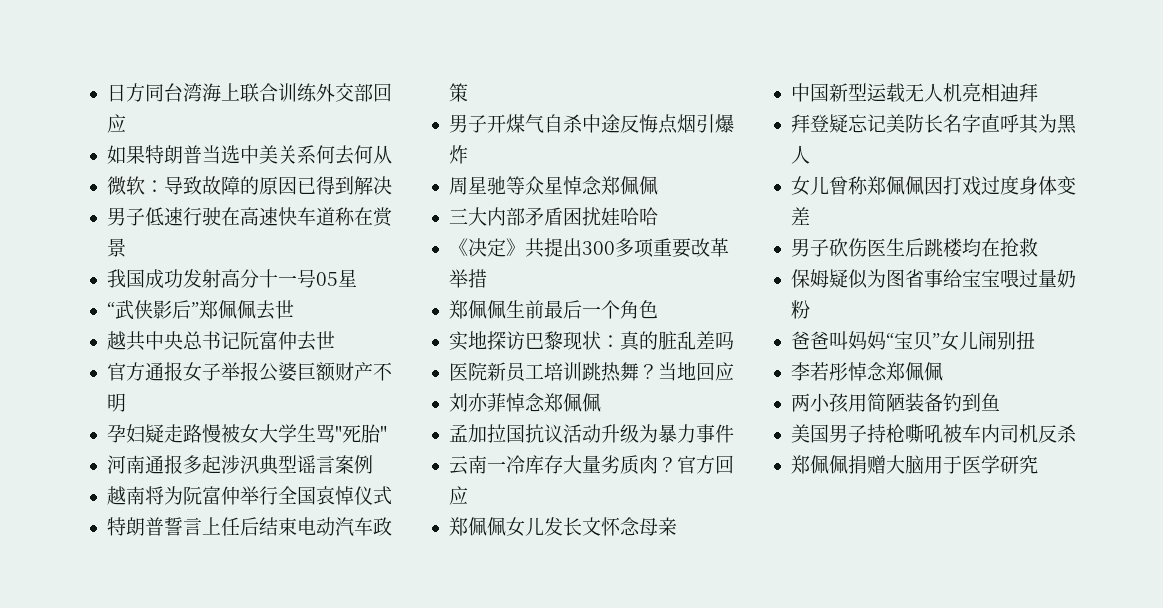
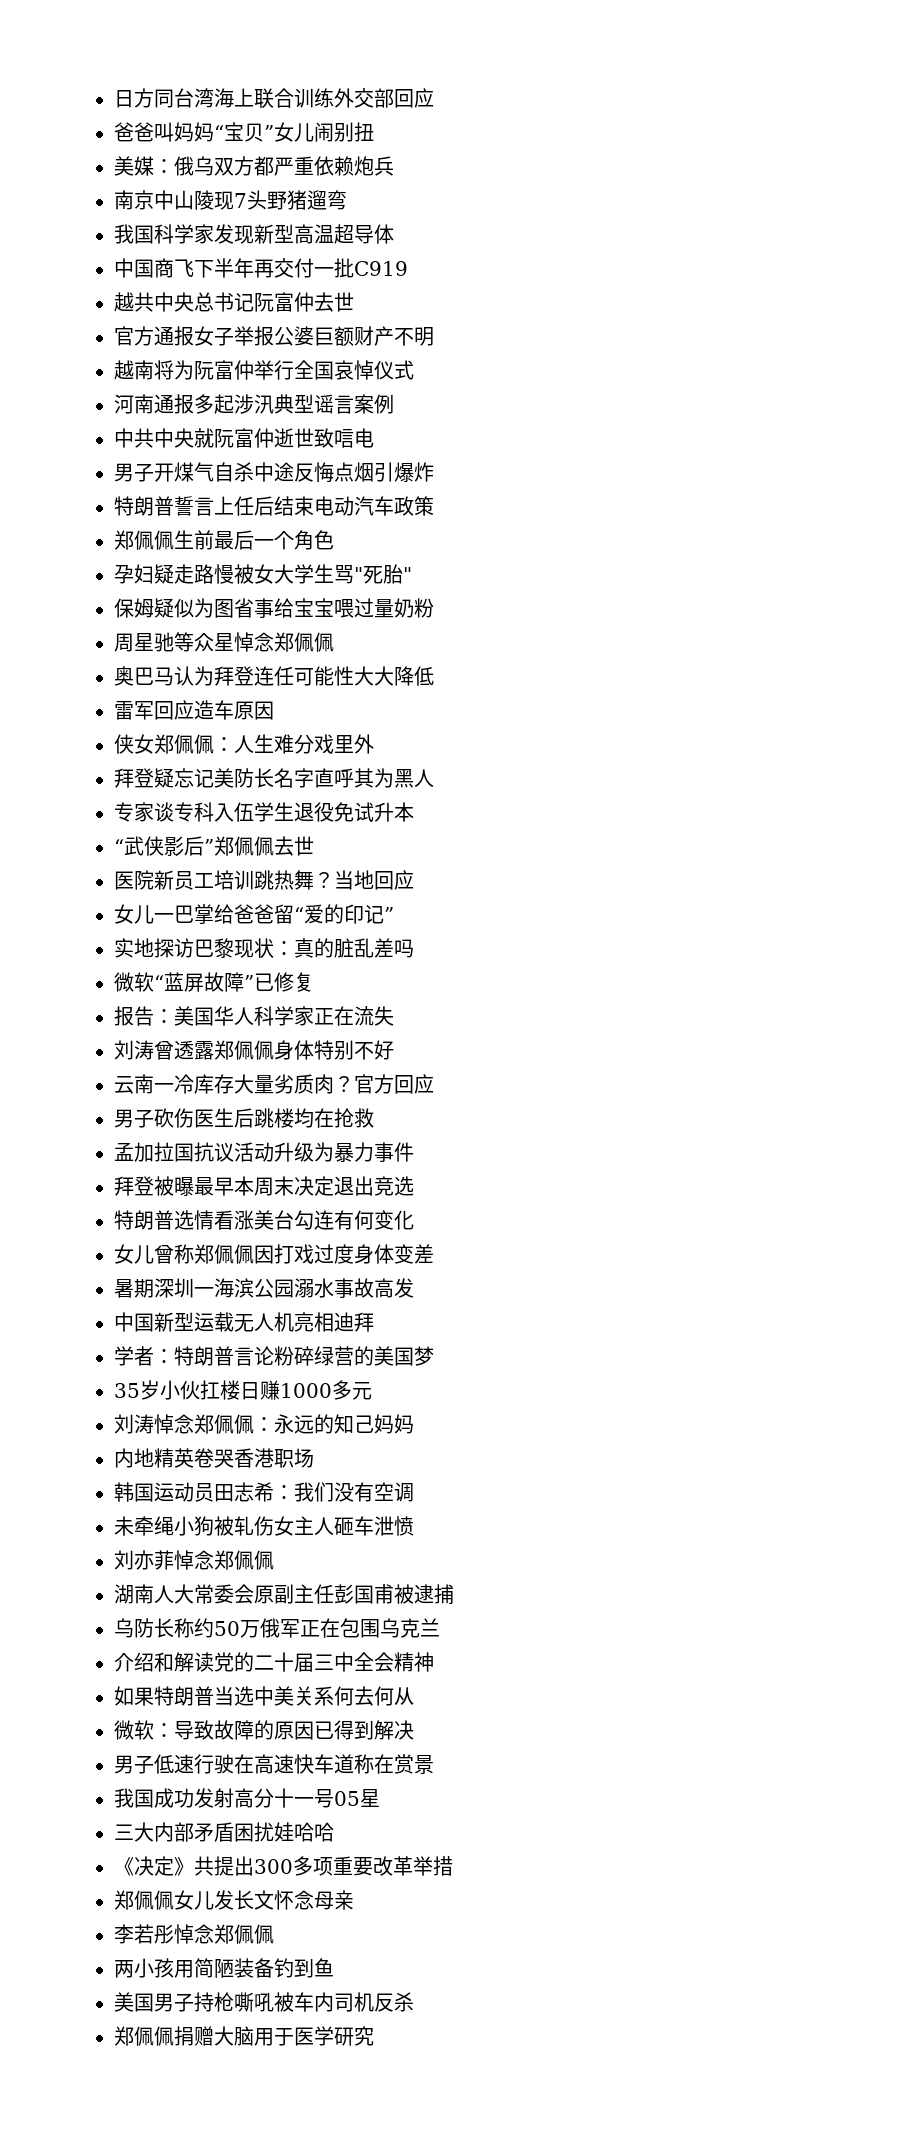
(126, 123) none -> [114,122,374,142] [114,156,394,176] [114,190,347,210] [114,224,394,244] [114,258,408,278] [114,292,354,312] [114,326,434,346] [114,360,414,380] [114,394,394,414] [114,428,374,448] [114,462,434,483] [114,496,434,516] [114,530,334,550] [114,564,412,584] [114,598,434,618] [114,632,334,652] [114,666,434,686] [114,700,274,720] [114,734,374,754] [114,768,434,788] [114,802,414,822] [114,836,314,856] [114,870,414,890] [114,904,394,924] [114,938,414,958] [114,972,314,992] [114,1006,394,1026] [114,1040,394,1060] [114,1074,434,1094] [114,1108,374,1128] [114,1142,414,1162] [114,1176,414,1196] [114,1210,414,1230] [114,1244,434,1264] [114,1278,414,1298] [114,1312,374,1332] [114,1346,434,1366] [114,1380,372,1400] [114,1414,414,1434] [114,1448,314,1468] [114,1482,414,1502] [114,1516,414,1536] [114,1550,274,1570] [114,1584,454,1605] [114,1618,440,1638] [114,1652,434,1672] // 爸爸叫妈妈“宝贝”女儿闹别扭 // 美媒：俄乌双方都严重依赖炮兵 // 南京中山陵现7头野猪遛弯 // 我国科学家发现新型高温超导体 // 中国商飞下半年再交付一批C919 // 越共中央总书记阮富仲去世 // 官方通报女子举报公婆巨额财产不明 // 越南将为阮富仲举行全国哀悼仪式 // 河南通报多起涉汛典型谣言案例 // 中共中央就阮富仲逝世致唁电 // 男子开煤气自杀中途反悔点烟引爆炸 // 特朗普誓言上任后结束电动汽车政策 // 郑佩佩生前最后一个角色 // 孕妇疑走路慢被女大学生骂"死胎" // 保姆疑似为图省事给宝宝喂过量奶粉 // 周星驰等众星悼念郑佩佩 // 奥巴马认为拜登连任可能性大大降低 // 雷军回应造车原因 // 侠女郑佩佩：人生难分戏里外 // 拜登疑忘记美防长名字直呼其为黑人 // 专家谈专科入伍学生退役免试升本 // “武侠影后”郑佩佩去世 // 医院新员工培训跳热舞？当地回应 // 女儿一巴掌给爸爸留“爱的印记” // 实地探访巴黎现状：真的脏乱差吗 // 微软“蓝屏故障”已修复 // 报告：美国华人科学家正在流失 // 刘涛曾透露郑佩佩身体特别不好 // 云南一冷库存大量劣质肉？官方回应 // 男子砍伤医生后跳楼均在抢救 // 孟加拉国抗议活动升级为暴力事件 // 拜登被曝最早本周末决定退出竞选 // 特朗普选情看涨美台勾连有何变化 // 女儿曾称郑佩佩因打戏过度身体变差 // 暑期深圳一海滨公园溺水事故高发 // 中国新型运载无人机亮相迪拜 // 学者：特朗普言论粉碎绿营的美国梦 // 35岁小伙扛楼日赚1000多元 // 刘涛悼念郑佩佩：永远的知己妈妈 // 内地精英卷哭香港职场 // 韩国运动员田志希：我们没有空调 // 未牵绳小狗被轧伤女主人砸车泄愤 // 刘亦菲悼念郑佩佩 // 湖南人大常委会原副主任彭国甫被逮捕 // 乌防长称约50万俄军正在包围乌克兰 // 介绍和解读党的二十届三中全会精神
[106,300,294,320] [106,331,335,351] [106,362,392,382] [106,393,126,412] [106,424,387,444] [106,455,373,475] [106,486,392,505] [106,517,392,536] [448,83,468,102] [448,114,734,134] [448,145,468,164] [448,176,658,195] // “武侠影后”郑佩佩去世 // 越共中央总书记阮富仲去世 // 官方通报女子举报公婆巨额财产不明 // 孕妇疑走路慢被女大学生骂"死胎" // 河南通报多起涉汛典型谣言案例 // 越南将为阮富仲举行全国哀悼仪式 // 特朗普誓言上任后结束电动汽车政策 // 男子开煤气自杀中途反悔点烟引爆炸 // 周星驰等众星悼念郑佩佩 -> (380, 1798) none
[448,300,658,319] [448,331,734,351] [448,362,734,382] [448,393,601,412] [448,424,734,443] [448,455,734,475] [448,486,468,505] // 郑佩佩生前最后一个角色 // 实地探访巴黎现状：真的脏乱差吗 // 医院新员工培训跳热舞？当地回应 // 刘亦菲悼念郑佩佩 // 孟加拉国抗议活动升级为暴力事件 // 云南一冷库存大量劣质肉？官方回应 -> (453, 1866) none
[790,83,1038,103] [790,114,1077,134] [790,145,810,164] [790,176,1076,196] [790,207,810,226] [790,238,1038,258] [790,269,1076,289] [790,300,810,319] [790,331,1035,351] // 中国新型运载无人机亮相迪拜 // 拜登疑忘记美防长名字直呼其为黑人 // 女儿曾称郑佩佩因打戏过度身体变差 // 男子砍伤医生后跳楼均在抢救 // 保姆疑似为图省事给宝宝喂过量奶粉 // 爸爸叫妈妈“宝贝”女儿闹别扭 -> (354, 1900) none

